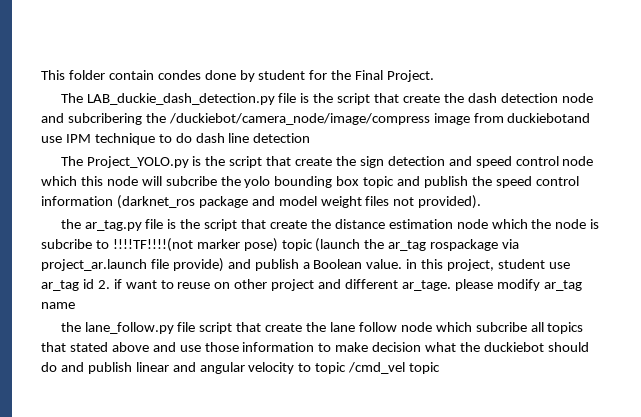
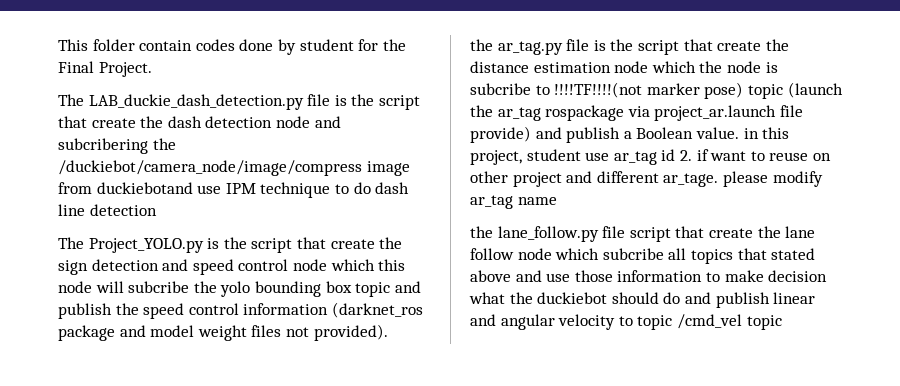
[157,70,201,80] condes -> [195,39,235,51] codes

